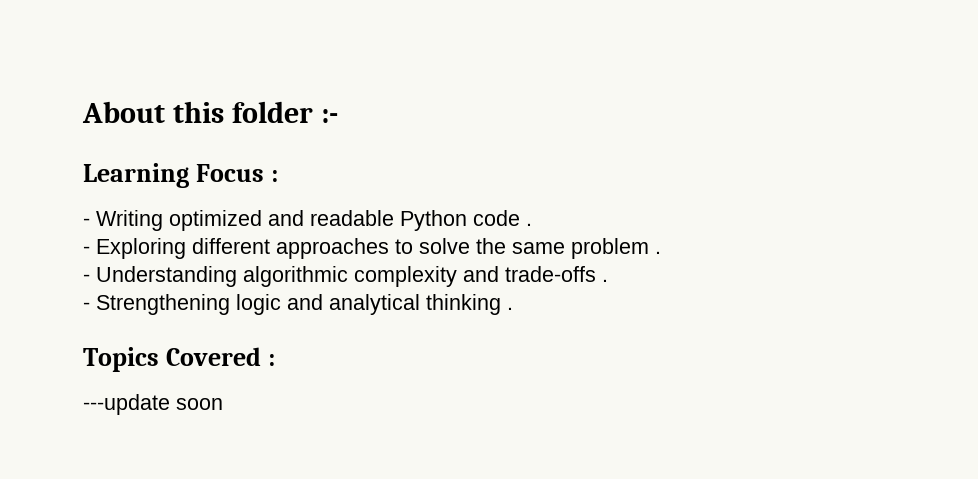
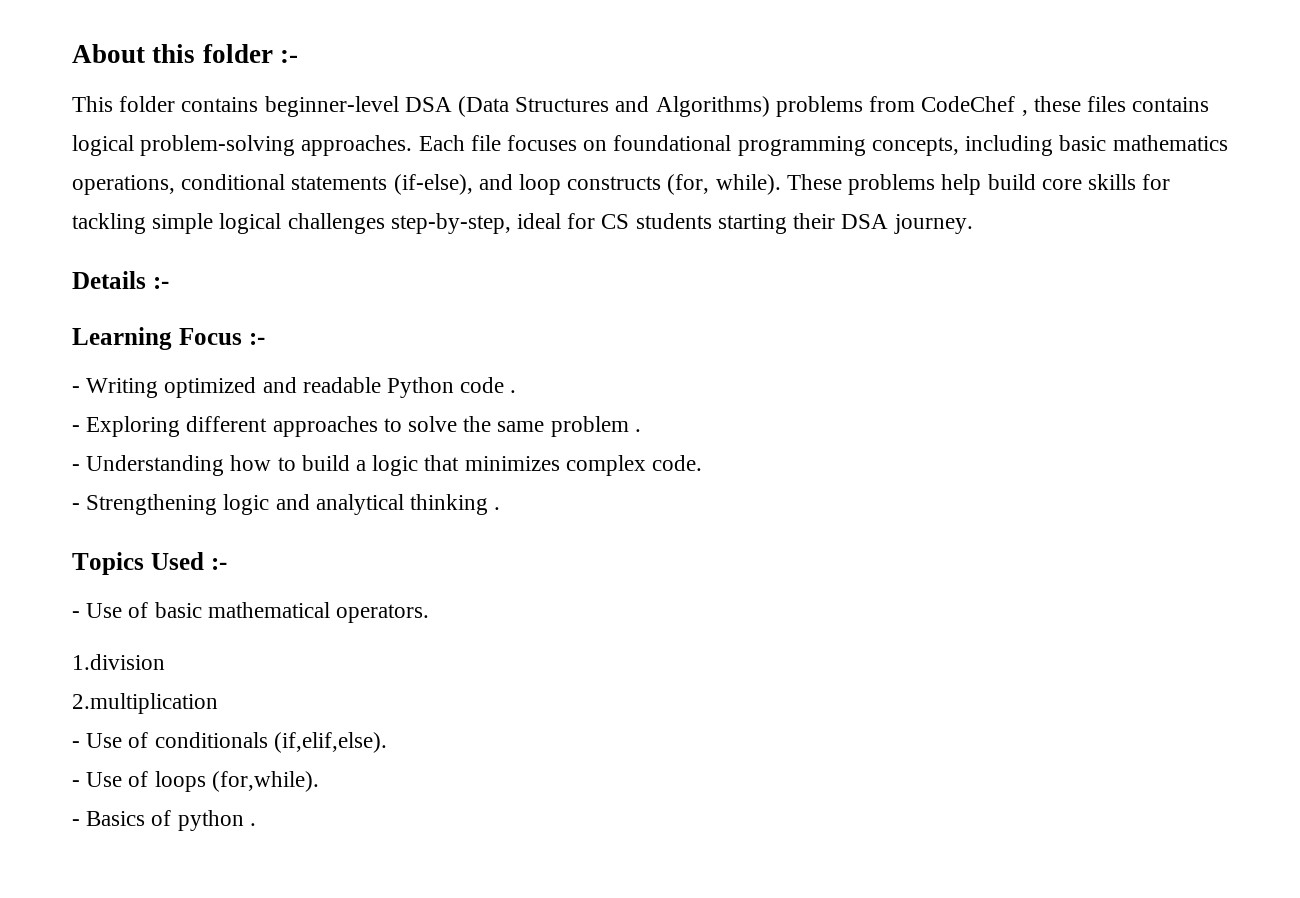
(338, 116) none -> [72,96,1210,117] [72,135,1228,156] [72,174,1171,195] [72,213,973,234] [72,271,169,289] // This folder contains beginner-level DSA (Data Structures and Algorithms) problems from CodeChef , these files contains logical problem-solving approaches. Each file focuses on foundational programming concepts, including basic mathematics operations, conditional statements (if-else), and loop constructs (for, while). These problems help build core skills for tackling simple logical challenges step-by-step, ideal for CS students starting their DSA journey. // Details :-
[270,170,278,182] : -> [248,333,265,345] :-
[243,266,608,287] algorithmic complexity and trade-offs . -> [230,455,703,476] how to build a logic that minimizes complex code.
[165,347,275,366] [83,394,223,415] Covered : // ---update soon -> [150,552,227,570] [72,602,430,623] [72,654,165,670] [72,693,218,714] [72,732,387,753] [72,771,319,792] [72,810,256,831] Used :- // - Use of basic mathematical operators. // 1.division // 2.multiplication // - Use of conditionals (if,elif,else). // - Use of loops (for,while). // - Basics of python .

